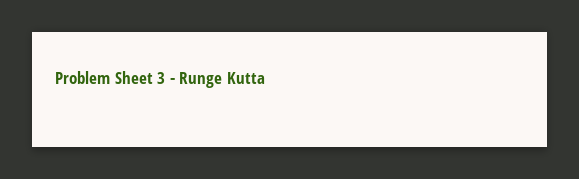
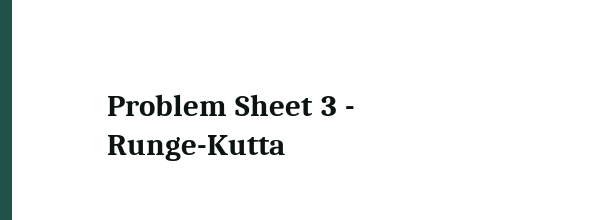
[179,72,265,88] Runge Kutta -> [107,135,285,161] Runge-Kutta

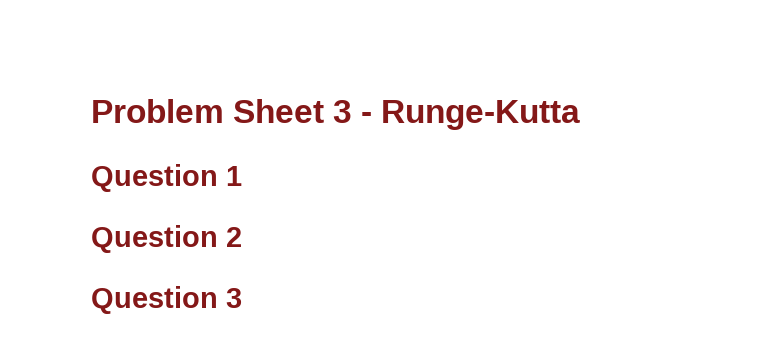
(285, 148) none -> [91,164,242,192] [91,225,242,253] [91,286,242,314] // Question 1 // Question 2 // Question 3

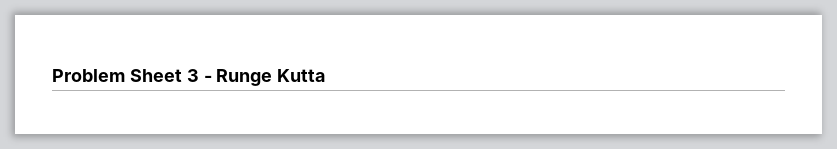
[381,100,581,130] [91,164,242,192] [91,225,242,253] [91,286,242,314] Runge-Kutta // Question 1 // Question 2 // Question 3 -> [216,69,326,86] Runge Kutta

